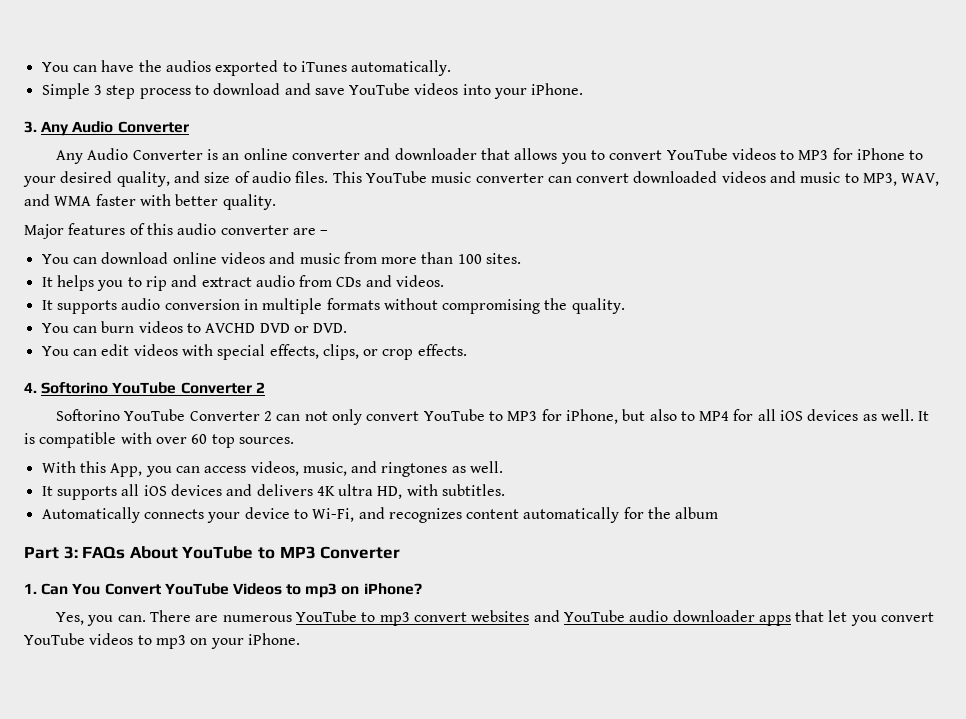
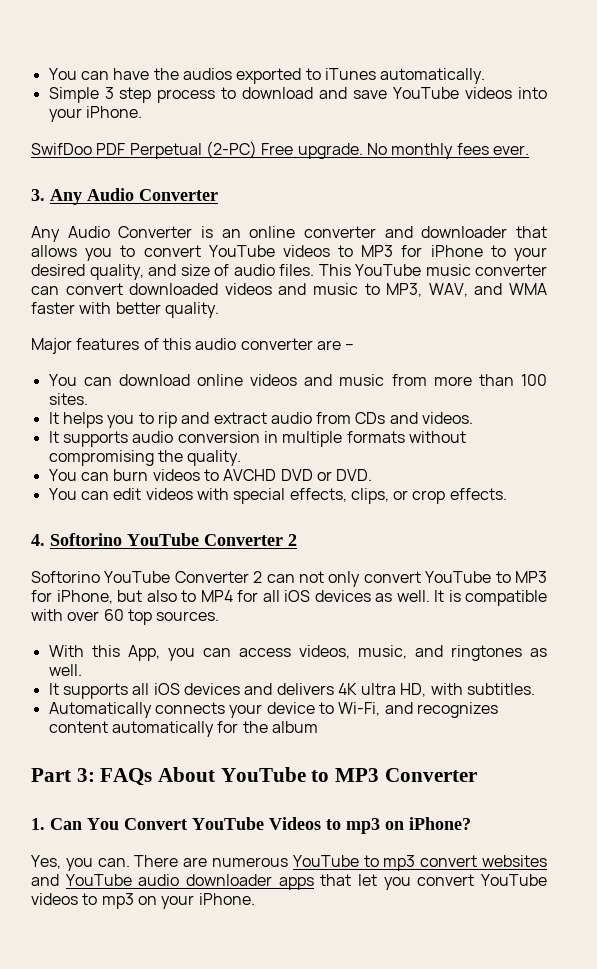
(584, 89) none -> [31,141,529,159] // SwifDoo PDF Perpetual (2-PC) Free upgrade. No monthly fees ever.

